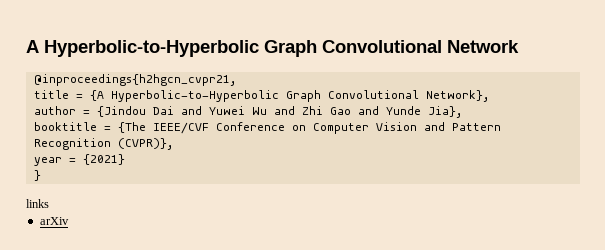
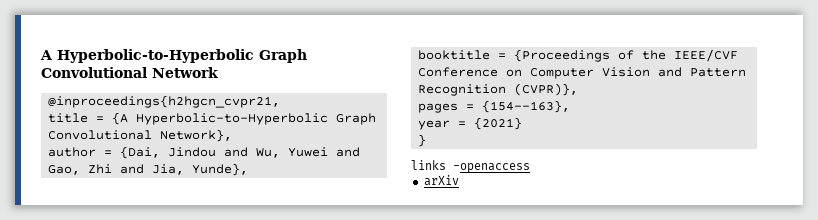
[96,106,462,118] {Jindou Dai and Yuwei Wu and Zhi Gao and Yunde Jia}, -> [119,146,360,159] [47,163,248,176] {Dai, Jindou and Wu, Yuwei and Gao, Zhi and Jia, Yunde},
[117,122,146,133] {The -> [513,49,666,62] {Proceedings of the
(173, 144) none -> [417,100,570,113] // pages = {154--163},
(49, 203) none -> [453,163,530,173] -openaccess

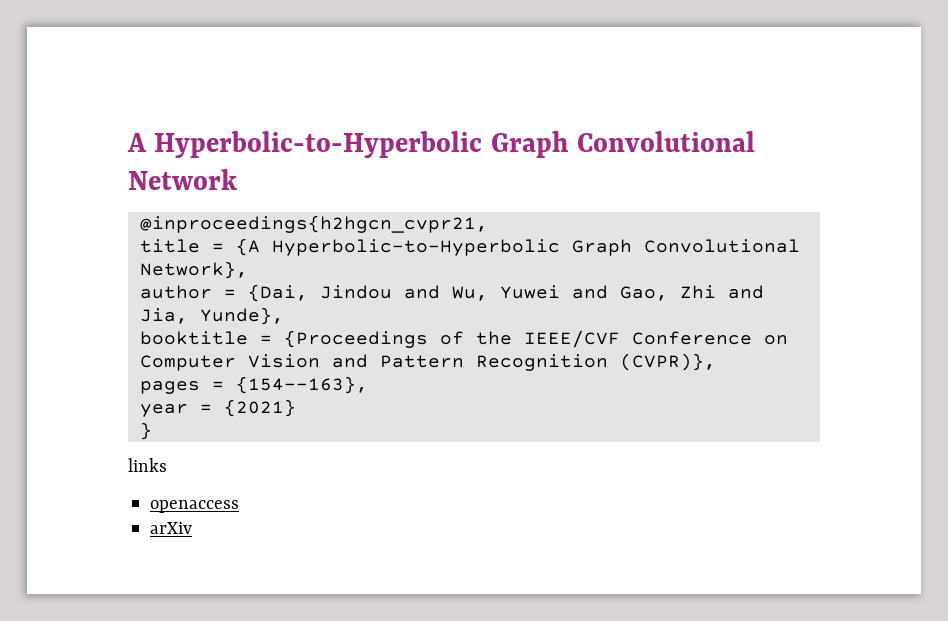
[453,163,530,173] -openaccess -> [150,500,239,513] // openaccess

